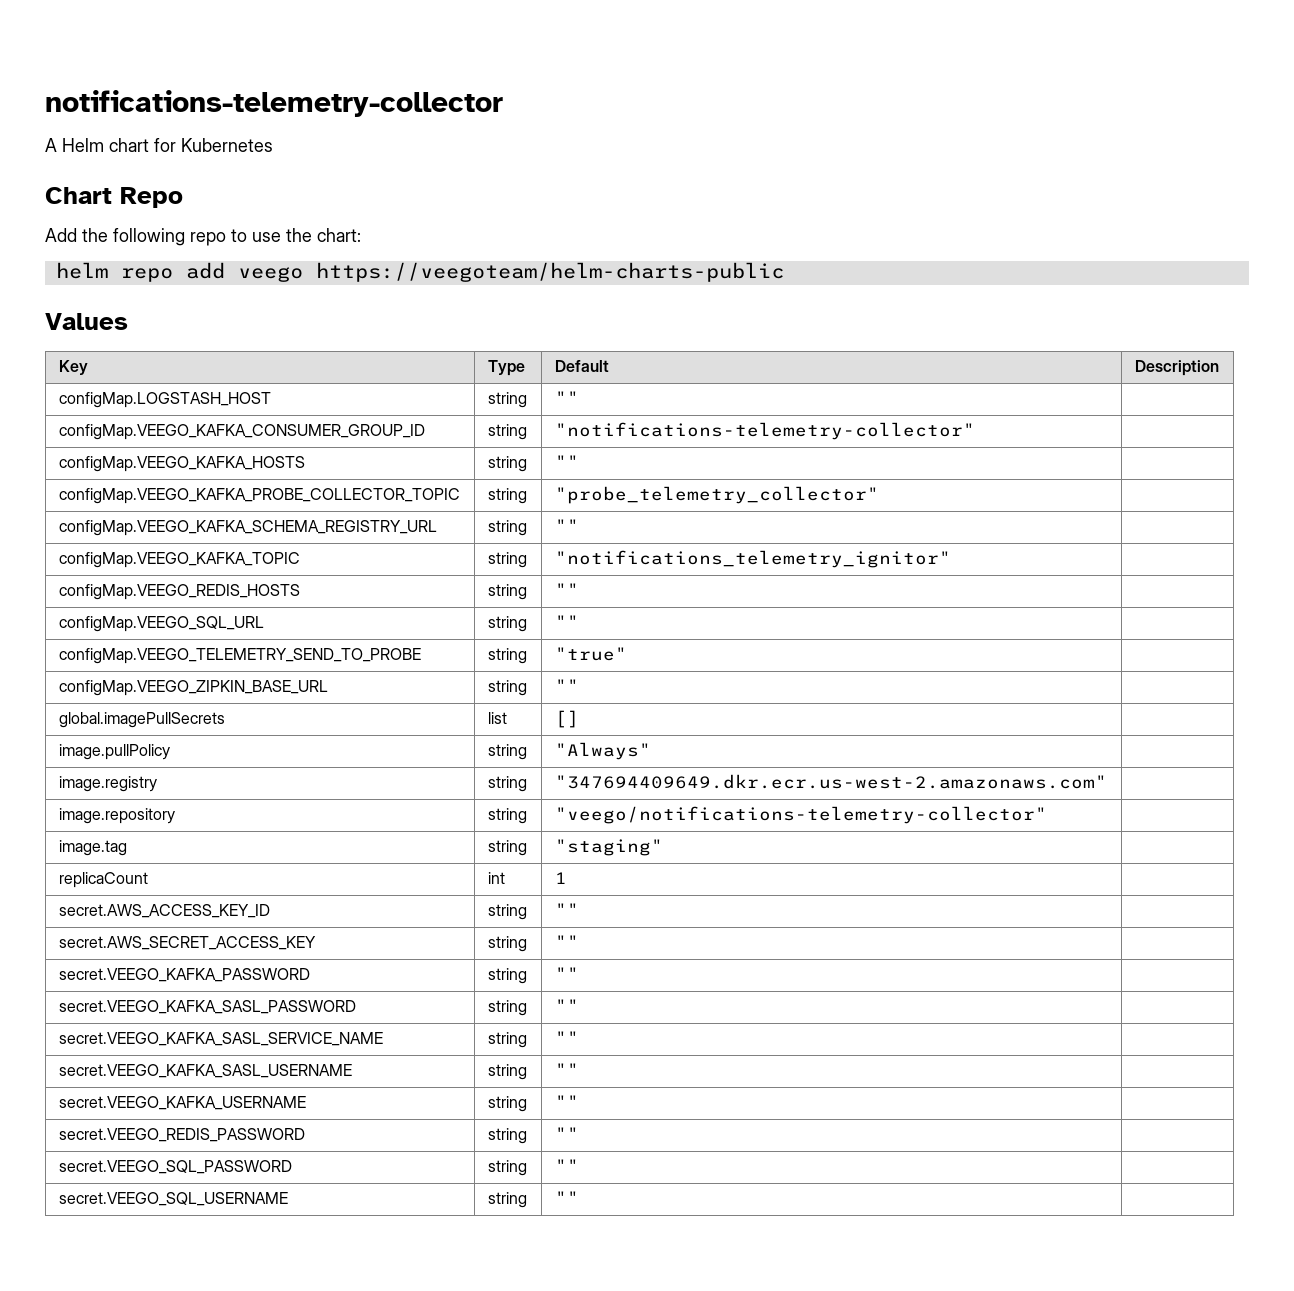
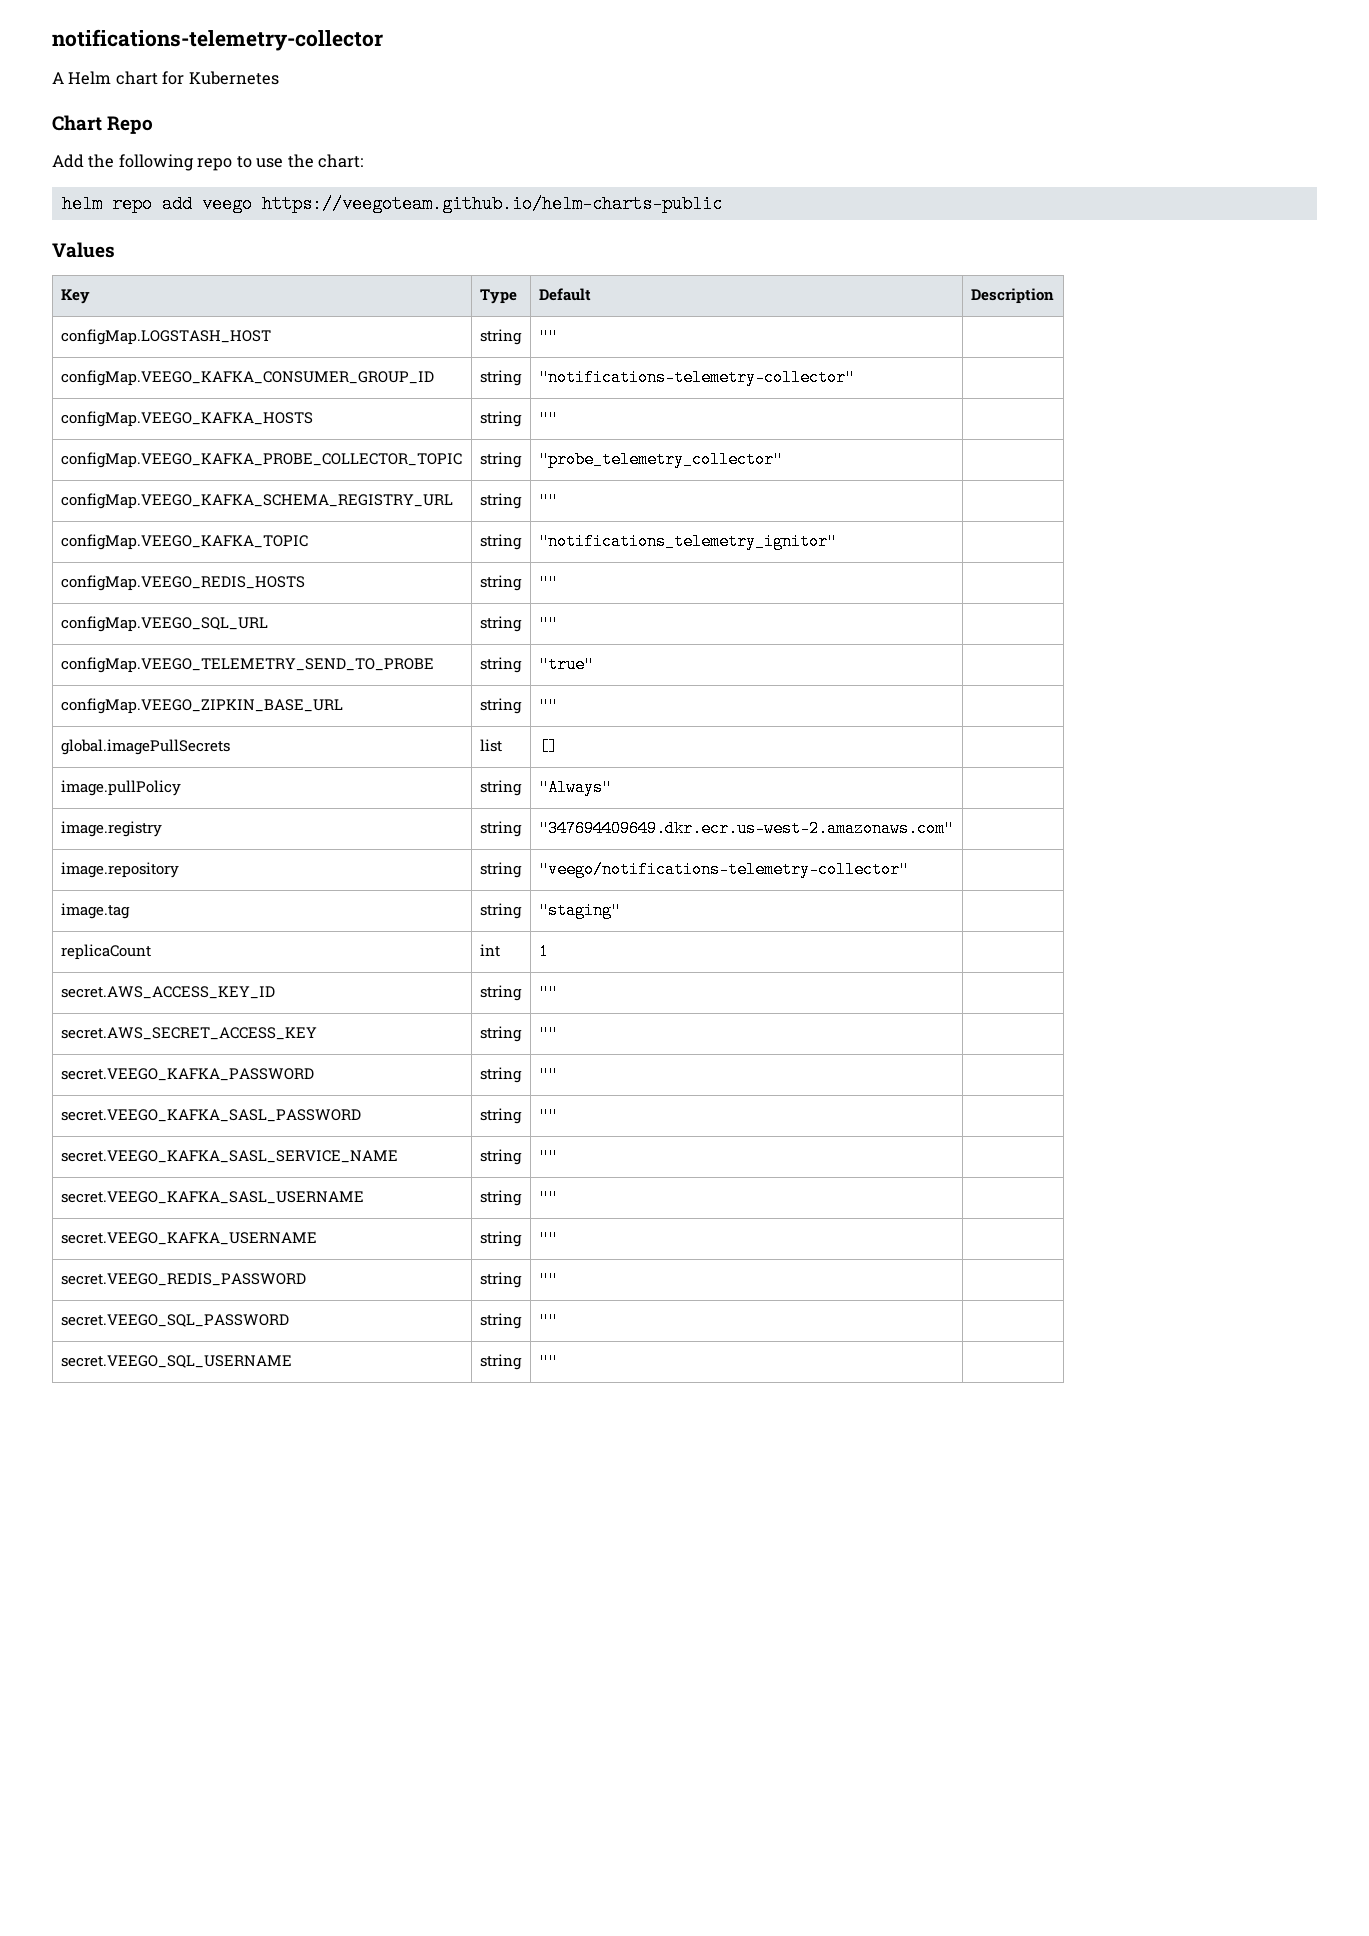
[315,262,784,282] https://veegoteam/helm-charts-public -> [261,195,722,213] https://veegoteam.github.io/helm-charts-public

